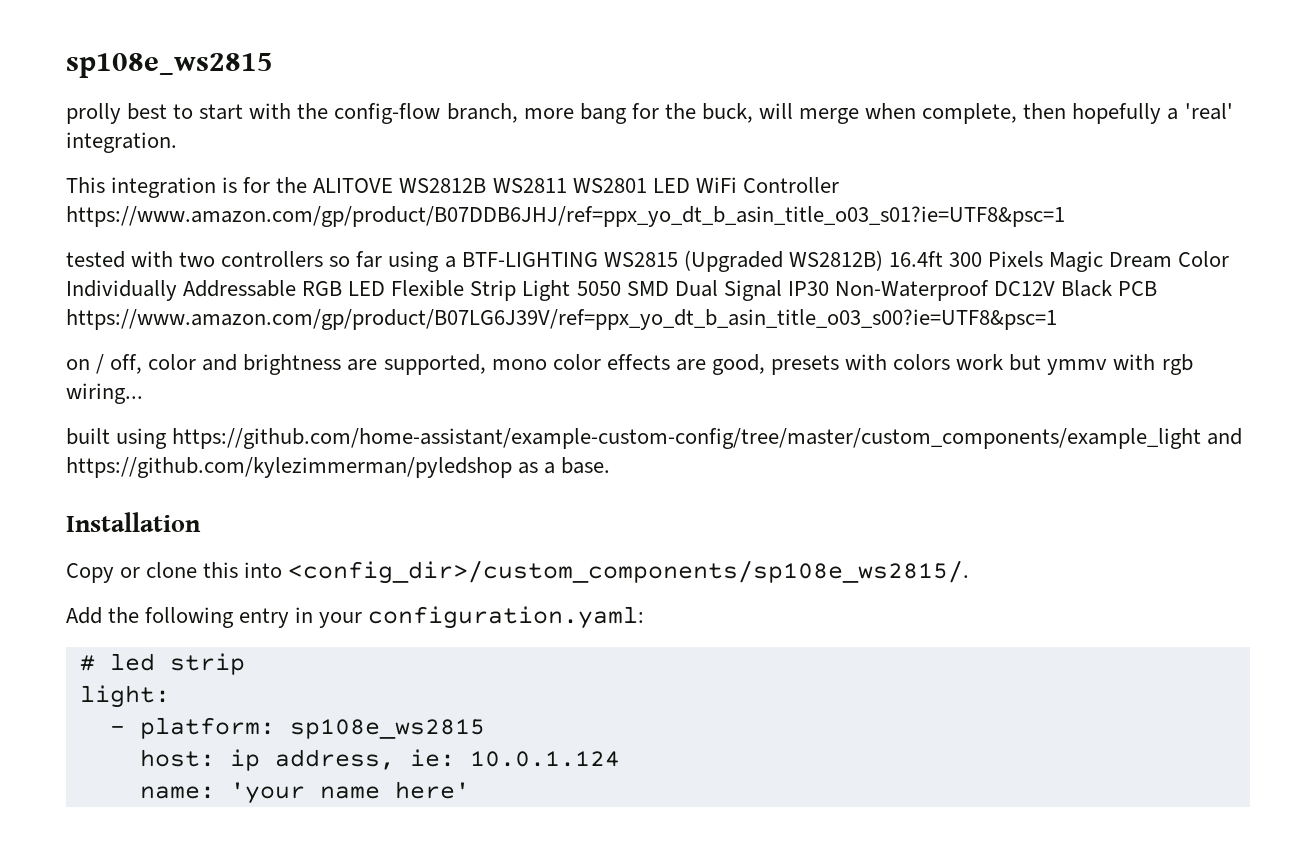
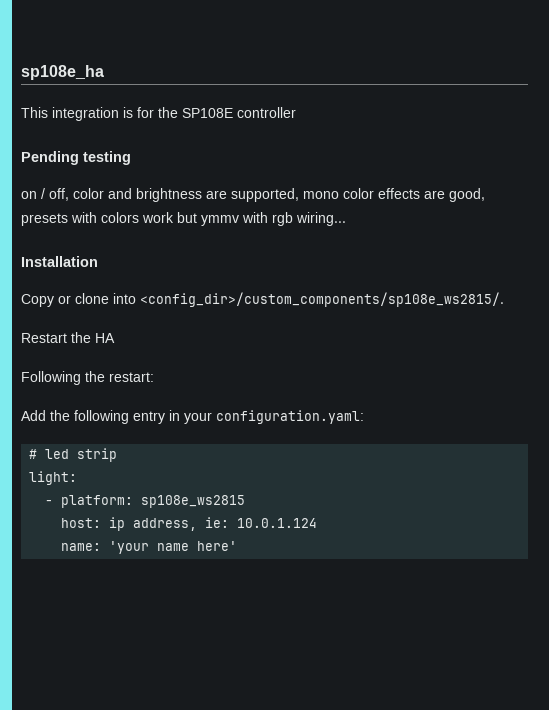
[66,53,273,78] [66,103,1233,124] [66,132,177,153] sp108e_ws2815 // prolly best to start with the config-flow branch, more bang for the buck, will merge when complete, then hopefully a 'real' integration. -> [21,65,104,80] sp108e_ha
[313,177,839,193] [66,206,1065,227] [66,250,1230,272] [66,280,1158,301] [66,309,1057,330] ALITOVE WS2812B WS2811 WS2801 LED WiFi Controller https://www.amazon.com/gp/product/B07DDB6JHJ/ref=ppx_yo_dt_b_asin_title_o03_s01?ie=UTF8&psc=1 // tested with two controllers so far using a BTF-LIGHTING WS2815 (Upgraded WS2812B) 16.4ft 300 Pixels Magic Dream Color Individually Addressable RGB LED Flexible Strip Light 5050 SMD Dual Signal IP30 Non-Waterproof DC12V Black PCB https://www.amazon.com/gp/product/B07LG6J39V/ref=ppx_yo_dt_b_asin_title_o03_s00?ie=UTF8&psc=1 -> [182,107,296,118] [21,151,131,165] SP108E controller // Pending testing
[66,428,1243,449] [66,457,611,478] // built using https://github.com/home-assistant/example-custom-config/tree/master/custom_components/example_light and https://github.com/kylezimmerman/pyledshop as a base. -> (346, 219) none
[203,562,239,578] this -> (109, 298) none
(970, 572) none -> [21,332,115,343] [21,371,154,385] // Restart the HA // Following the restart:

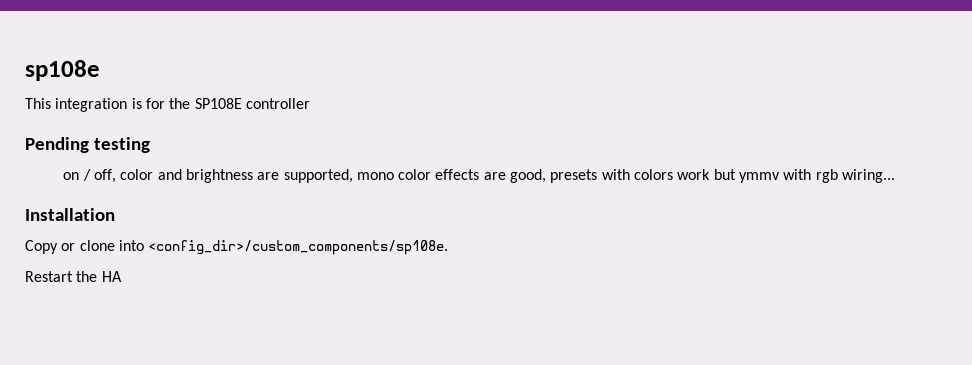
[21,65,104,80] sp108e_ha -> [25,60,100,81] sp108e
[140,292,504,307] <config_dir>/custom_components/sp108e_ws2815/. -> [148,240,449,255] <config_dir>/custom_components/sp108e.
[21,371,154,385] [21,410,364,424] [29,448,118,462] [29,471,78,485] [45,495,246,508] [61,517,318,531] [61,541,238,554] // Following the restart: // Add the following entry in your configuration.yaml: // # led strip // light: // - platform: sp108e_ws2815 // host: ip address, ie: 10.0.1.124 // name: 'your name here' -> (122, 276) none

